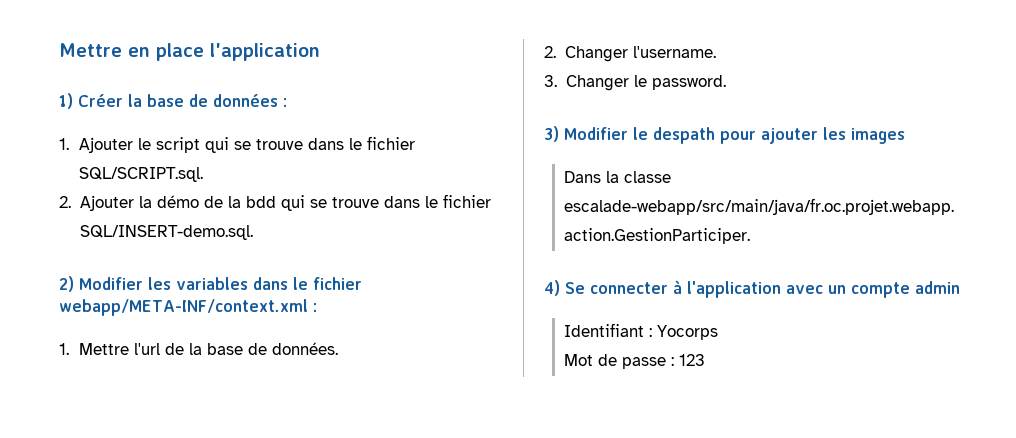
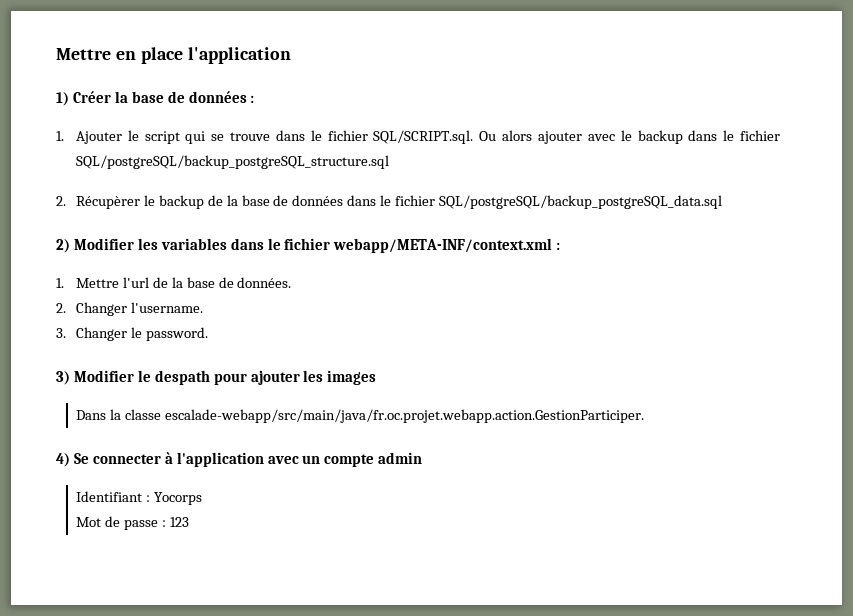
[59,194,491,211] [79,225,253,240] // 2. Ajouter la démo de la bdd qui se trouve dans le fichier SQL/INSERT-demo.sql. -> [479,130,781,144] [75,155,389,169] [56,195,723,209] Ou alors ajouter avec le backup dans le fichier SQL/postgreSQL/backup_postgreSQL_structure.sql // 2. Récupèrer le backup de la base de données dans le fichier SQL/postgreSQL/backup_postgreSQL_data.sql

